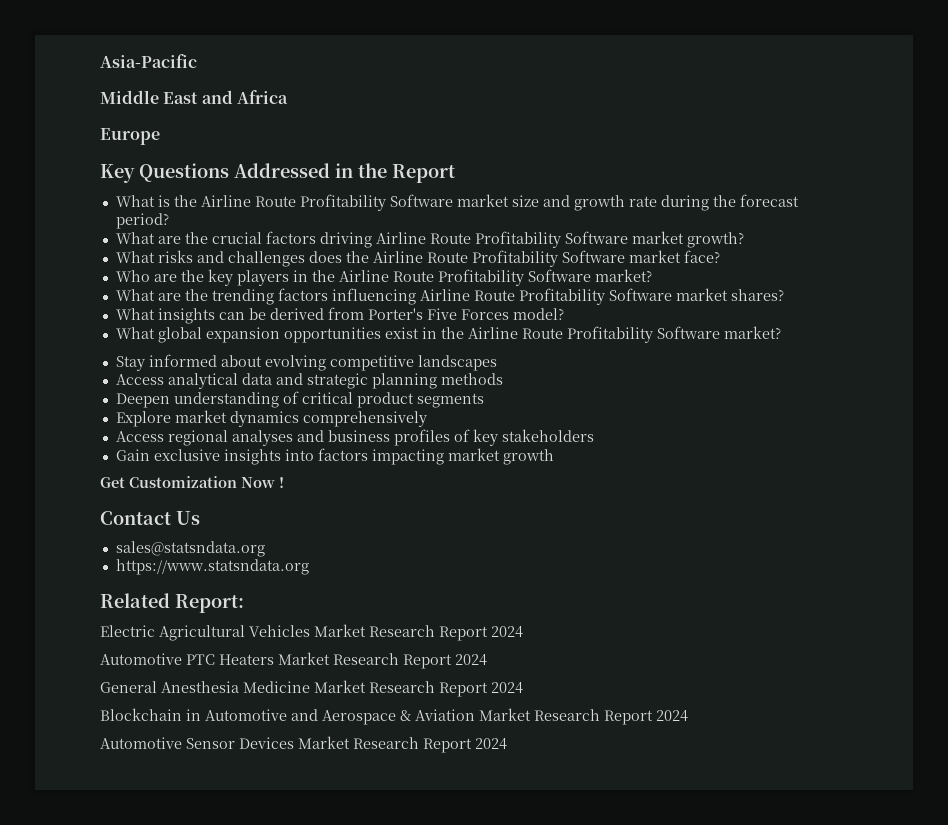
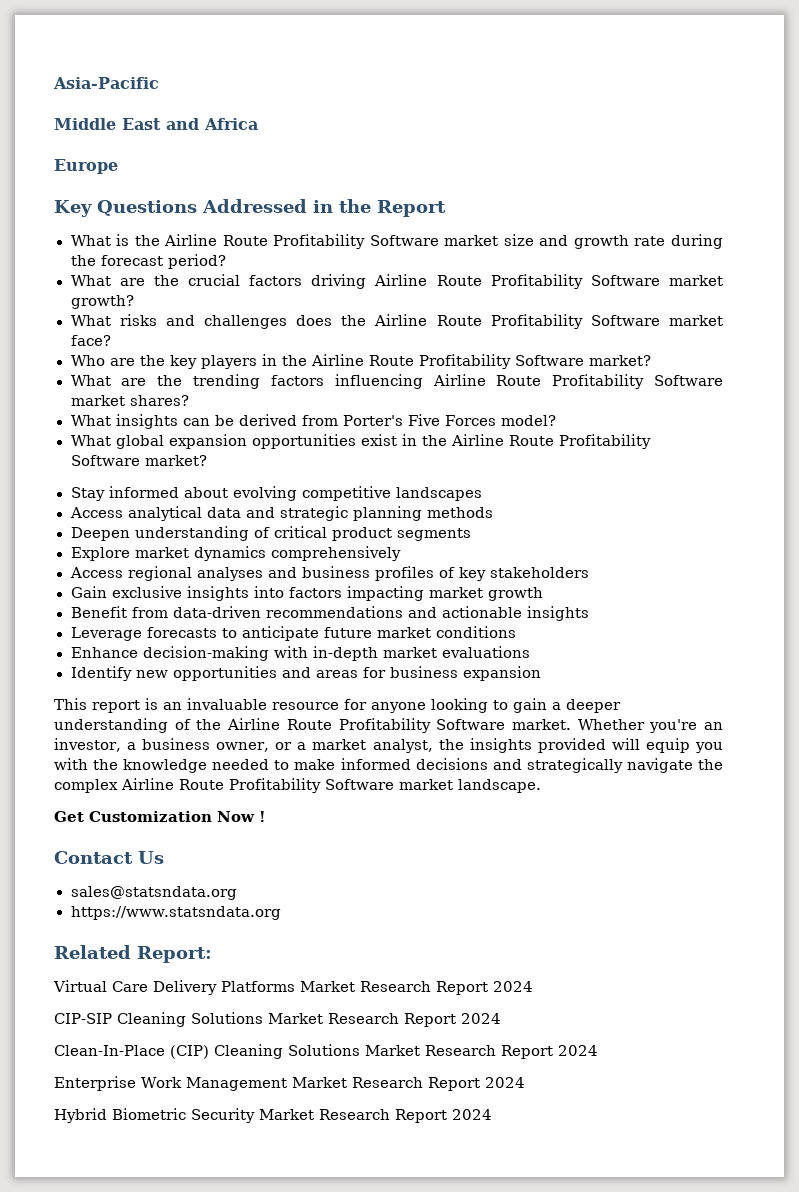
(554, 457) none -> [70,606,589,621] [70,626,516,641] [70,646,530,661] [70,666,541,681] [54,698,621,713] [54,718,723,733] [54,738,723,753] [54,758,723,773] [54,778,541,793] // Benefit from data-driven recommendations and actionable insights // Leverage forecasts to anticipate future market conditions // Enhance decision-making with in-depth market evaluations // Identify new opportunities and areas for business expansion // This report is an invaluable resource for anyone looking to gain a deeper understanding of the Airline Route Profitability Software market. Whether you're an investor, a business owner, or a market analyst, the insights provided will equip you with the knowledge needed to make informed decisions and strategically navigate the complex Airline Route Profitability Software market landscape.
[100,624,523,641] [100,652,487,669] [100,680,523,697] [100,708,688,725] [100,737,294,749] Electric Agricultural Vehicles Market Research Report 2024 // Automotive PTC Heaters Market Research Report 2024 // General Anesthesia Medicine Market Research Report 2024 // Blockchain in Automotive and Aerospace & Aviation Market Research Report 2024 // Automotive Sensor Devices -> [53,980,533,995] [54,1012,501,1027] [54,1044,598,1059] [54,1076,525,1091] [54,1108,255,1123] Virtual Care Delivery Platforms Market Research Report 2024 // CIP-SIP Cleaning Solutions Market Research Report 2024 // Clean-In-Place (CIP) Cleaning Solutions Market Research Report 2024 // Enterprise Work Management Market Research Report 2024 // Hybrid Biometric Security

